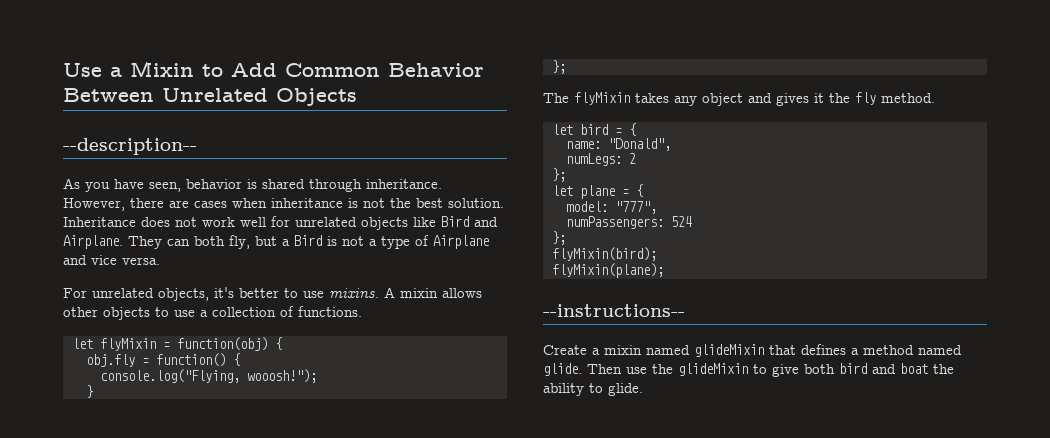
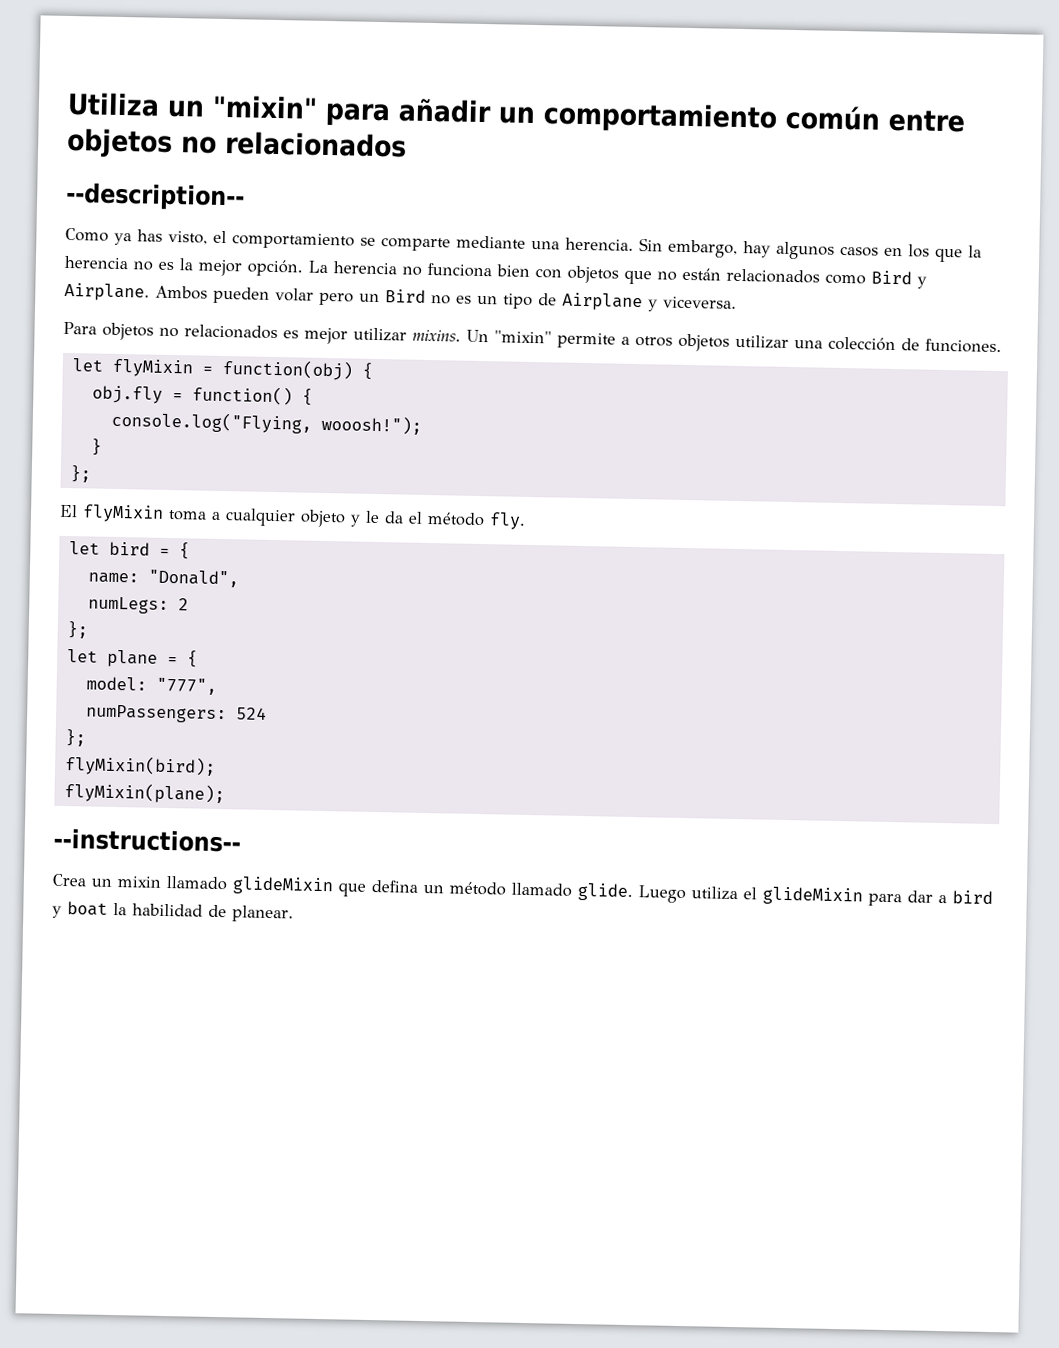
[63,61,484,77] [63,88,357,106] [63,138,197,155] [63,178,442,192] [63,198,504,211] [63,216,498,230] [63,235,489,249] [63,255,160,265] [63,287,482,301] [63,306,362,320] Use a Mixin to Add Common Behavior Between Unrelated Objects // --description-- // As you have seen, behavior is shared through inheritance. However, there are cases when inheritance is not the best solution. Inheritance does not work well for unrelated objects like Bird and Airplane. They can both fly, but a Bird is not a type of Airplane and vice versa. // For unrelated objects, it's better to use mixins. A mixin allows other objects to use a collection of functions. -> [67,91,965,134] [66,127,407,159] [65,182,245,212] [65,227,982,263] [64,255,927,289] [64,282,737,312] [63,321,1002,354] Utiliza un "mixin" para añadir un comportamiento común entre objetos no relacionados // --description-- // Como ya has visto, el comportamiento se comparte mediante una herencia. Sin embargo, hay algunos casos en los que la herencia no es la mejor opción. La herencia no funciona bien con objetos que no están relacionados como Bird y Airplane. Ambos pueden volar pero un Bird no es un tipo de Airplane y viceversa. // Para objetos no relacionados es mejor utilizar mixins. Un "mixin" permite a otros objetos utilizar una colección de funciones.
[543,92,935,106] The flyMixin takes any object and gives it the fly method. -> [59,504,526,530] El flyMixin toma a cualquier objeto y le da el método fly.
[543,344,962,357] [543,363,954,377] [543,383,643,396] Create a mixin named glideMixin that defines a method named glide. Then use the glideMixin to give both bird and boat the ability to glide. -> [52,873,993,907] [52,901,294,923] Crea un mixin llamado glideMixin que defina un método llamado glide. Luego utiliza el glideMixin para dar a bird y boat la habilidad de planear.

